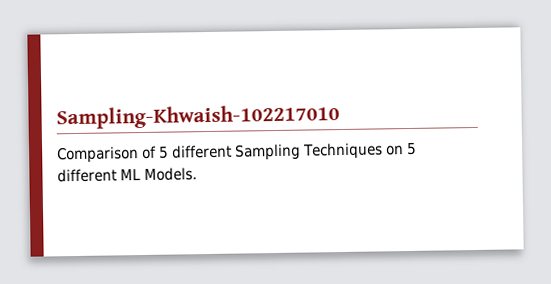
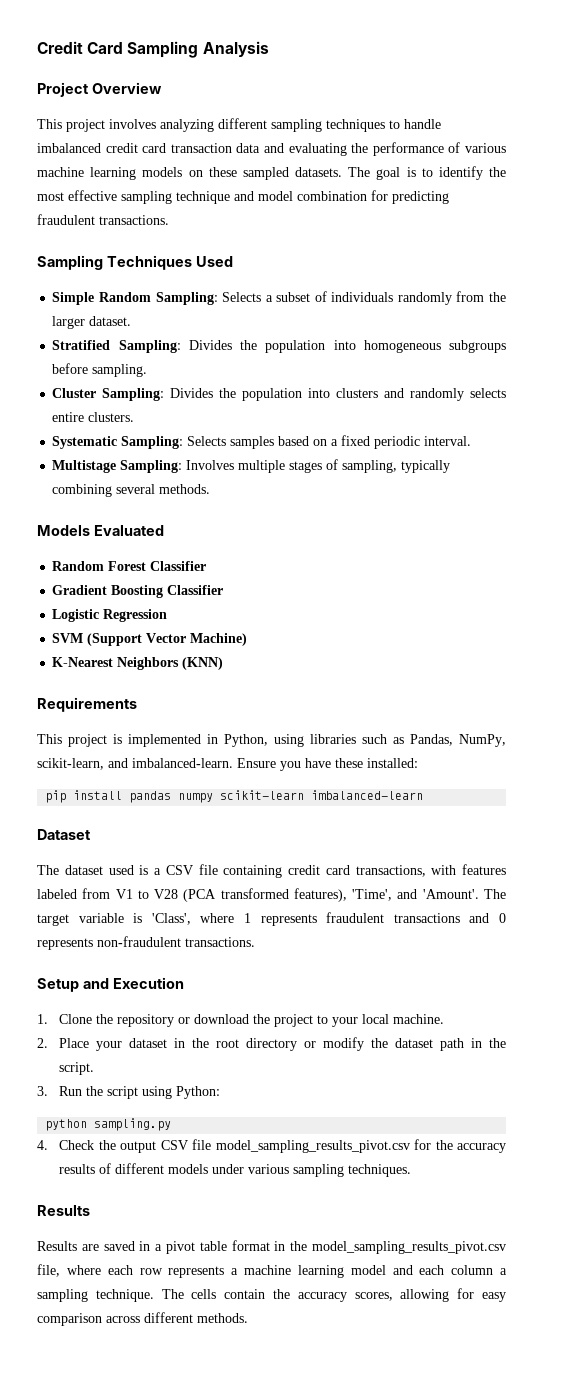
[56,104,340,130] [57,142,418,164] [57,167,198,183] Sampling-Khwaish-102217010 // Comparison of 5 different Sampling Techniques on 5 different ML Models. -> [37,41,269,58] [37,82,162,97] [37,118,441,132] [37,142,507,156] [37,166,507,180] [37,190,449,204] [37,214,169,225] [37,255,233,270] [52,291,507,305] [52,316,132,329] [52,340,507,353] [52,363,148,377] [52,388,507,401] [52,412,135,422] [52,435,472,449] [52,459,451,473] [52,484,211,497] [37,525,164,536] [52,561,207,571] [52,585,224,598] [52,609,168,622] [52,633,248,646] [52,657,224,670] [37,697,137,712] [37,734,506,747] [37,758,418,771] [45,790,424,803] [37,829,91,840] [37,864,506,878] [37,888,506,902] [37,912,507,926] [37,936,255,950] [37,977,184,992] [37,1014,445,1027] [37,1037,507,1051] [59,1062,95,1075] [37,1086,221,1099] [45,1118,172,1131] [37,1139,507,1153] [59,1163,412,1177] [37,1205,90,1216] [37,1240,507,1254] [37,1264,507,1278] [37,1288,507,1302] [37,1312,248,1326] Credit Card Sampling Analysis // Project Overview // This project involves analyzing different sampling techniques to handle imbalanced credit card transaction data and evaluating the performance of various machine learning models on these sampled datasets. The goal is to identify the most effective sampling technique and model combination for predicting fraudulent transactions. // Sampling Techniques Used // Simple Random Sampling: Selects a subset of individuals randomly from the larger dataset. // Stratified Sampling: Divides the population into homogeneous subgroups before sampling. // Cluster Sampling: Divides the population into clusters and randomly selects entire clusters. // Systematic Sampling: Selects samples based on a fixed periodic interval. // Multistage Sampling: Involves multiple stages of sampling, typically combining several methods. // Models Evaluated // Random Forest Classifier // Gradient Boosting Classifier // Logistic Regression // SVM (Support Vector Machine) // K-Nearest Neighbors (KNN) // Requirements // This project is implemented in Python, using libraries such as Pandas, NumPy, scikit-learn, and imbalanced-learn. Ensure you have these installed: // pip install pandas numpy scikit-learn imbalanced-learn // Dataset // The dataset used is a CSV file containing credit card transactions, with features labeled from V1 to V28 (PCA transformed features), 'Time', and 'Amount'. The target variable is 'Class', where 1 represents fraudulent transactions and 0 represents non-fraudulent transactions. // Setup and Execution // 1. Clone the repository or download the project to your local machine. // 2. Place your dataset in the root directory or modify the dataset path in the script. // 3. Run the script using Python: // python sampling.py // 4. Check the output CSV file model_sampling_results_pivot.csv for the accuracy results of different models under various sampling techniques. // Results // Results are saved in a pivot table format in the model_sampling_results_pivot.csv file, where each row represents a machine learning model and each column a sampling technique. The cells contain the accuracy scores, allowing for easy comparison across different methods.

